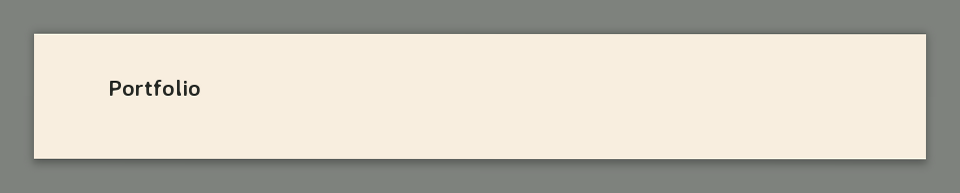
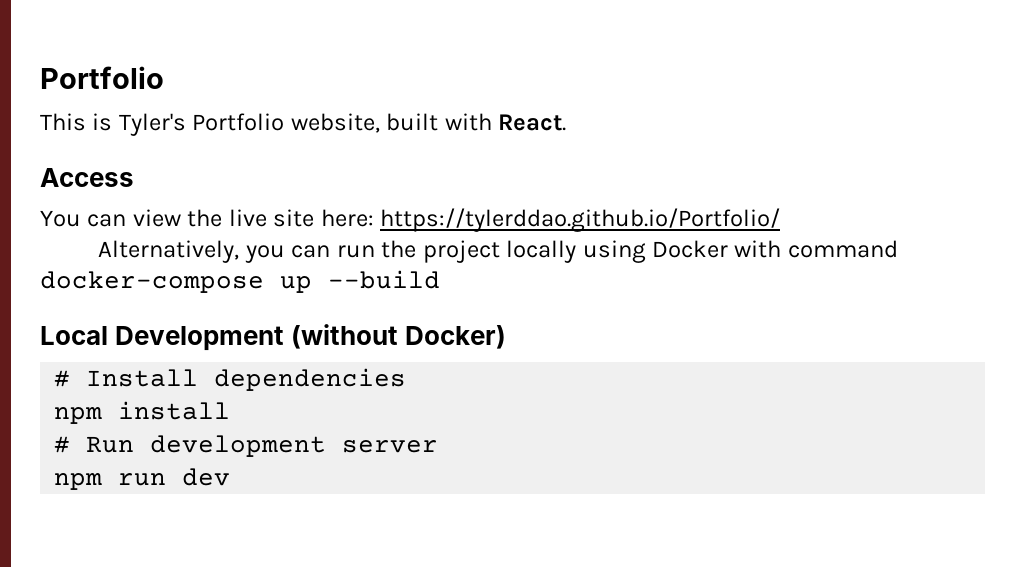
[108,79,202,96] Portfolio -> [40,66,164,89] [40,113,567,136] [40,168,134,187] [40,208,781,232] [98,240,898,263] [40,270,440,293] [40,324,507,351] [54,368,407,391] [54,401,231,424] [54,435,439,457] [54,468,231,490] Portfolio // This is Tyler's Portfolio website, built with React. // Access // You can view the live site here: https://tylerddao.github.io/Portfolio/ // Alternatively, you can run the project locally using Docker with command docker-compose up --build // Local Development (without Docker) // # Install dependencies // npm install // # Run development server // npm run dev

